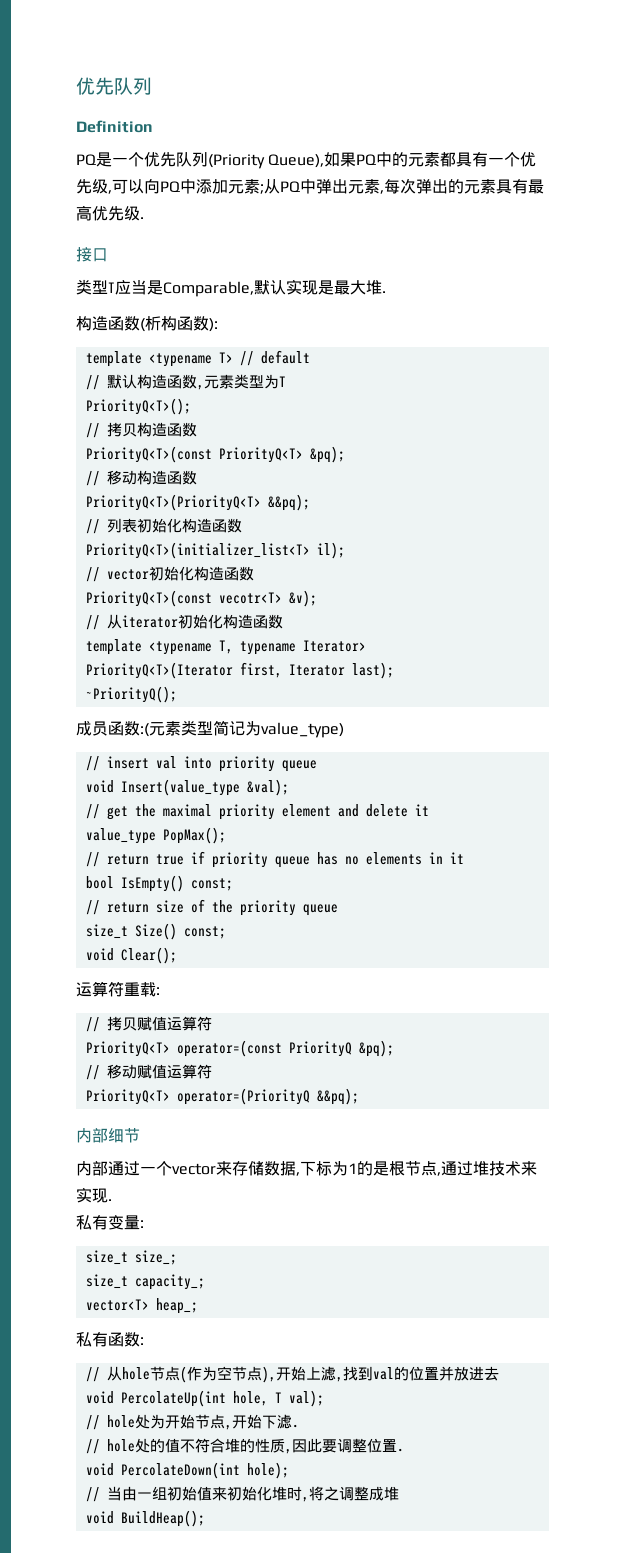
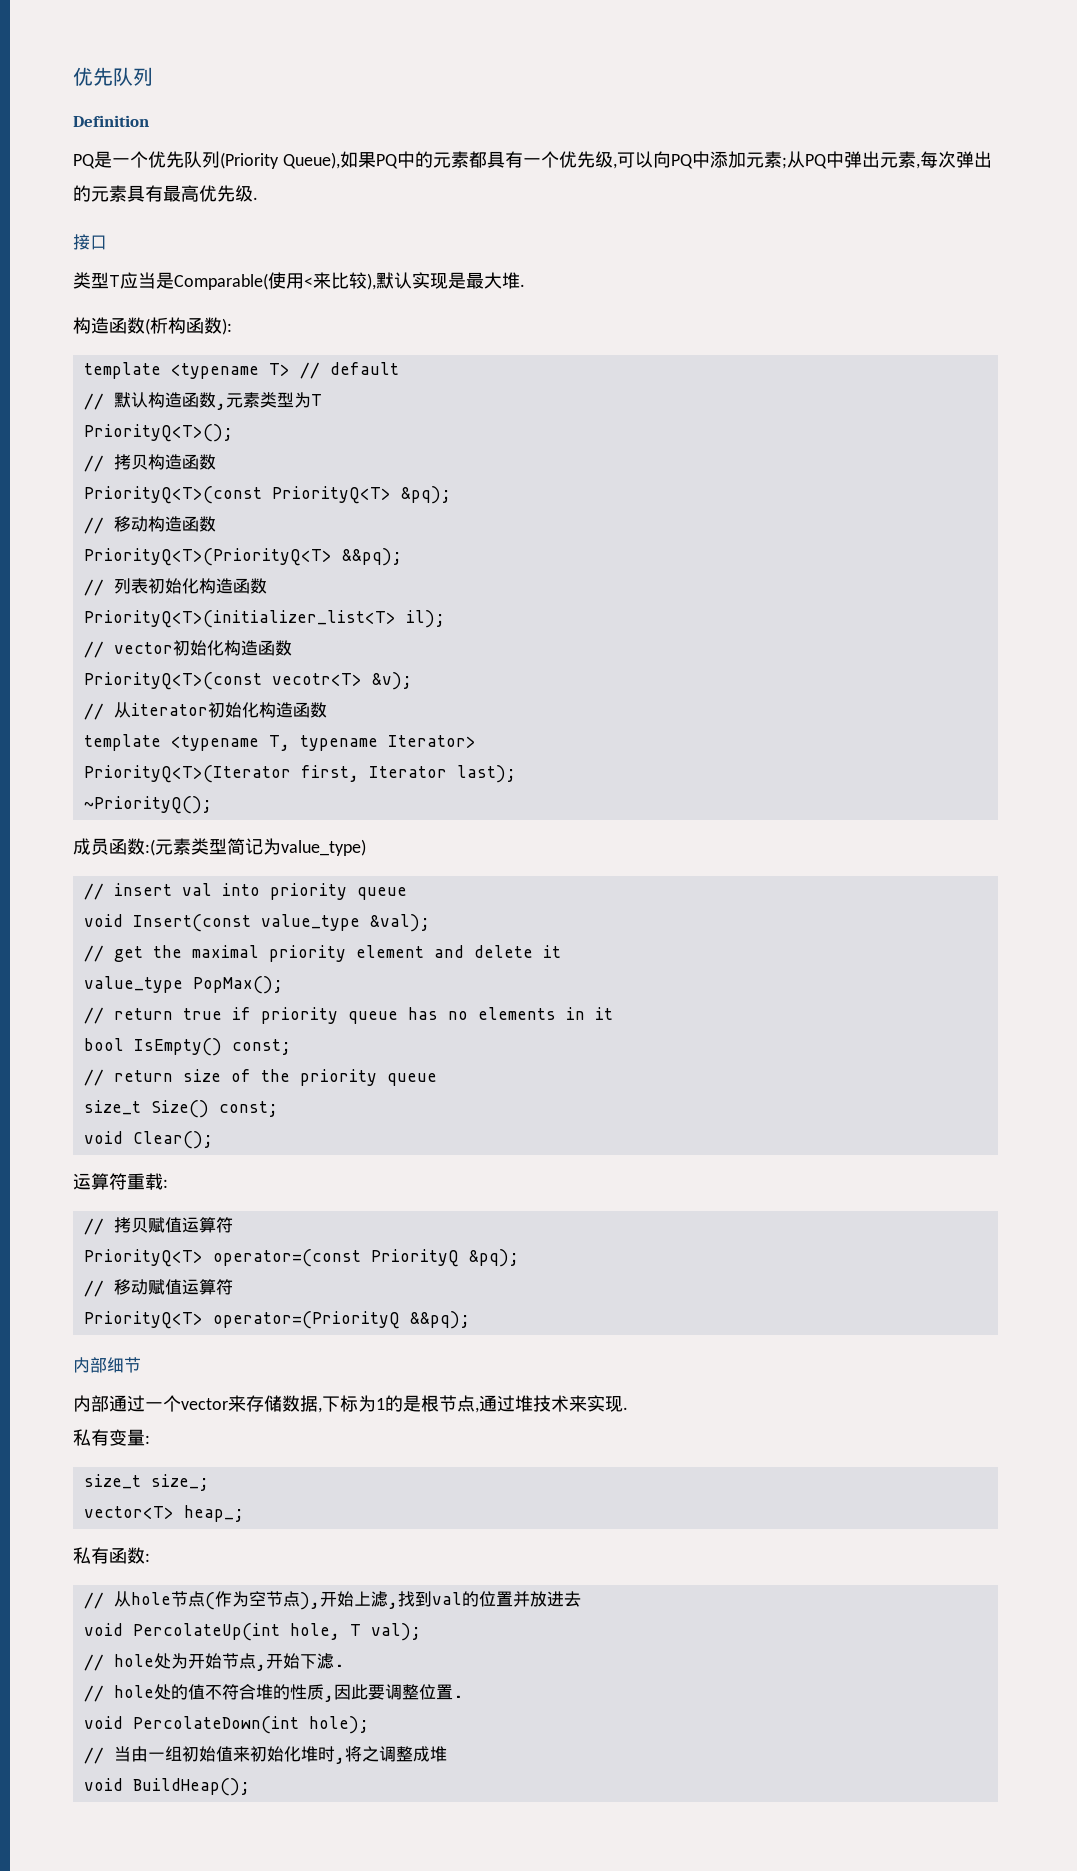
[163,281,254,297] Comparable, -> [174,272,376,290] Comparable(使用<来比较),
[120,779,240,796] Insert(value_type -> [132,914,360,932] Insert(const value_type
[85,1274,205,1290] // size_t capacity_; -> (209, 1482) none

